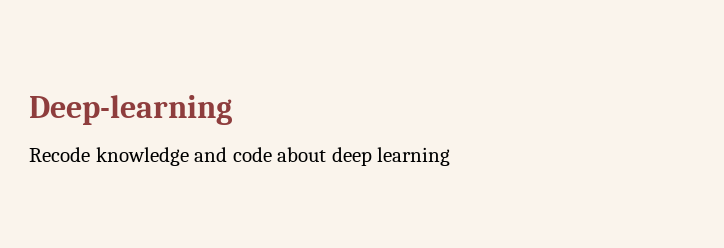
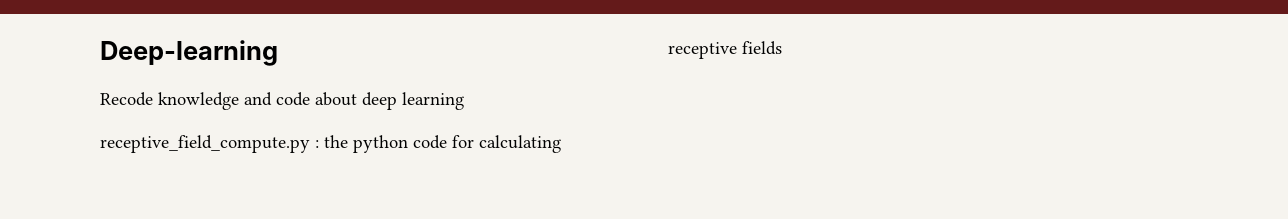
(451, 156) none -> [100,135,561,153] [668,41,782,59] // receptive_field_compute.py : the python code for calculating receptive fields

